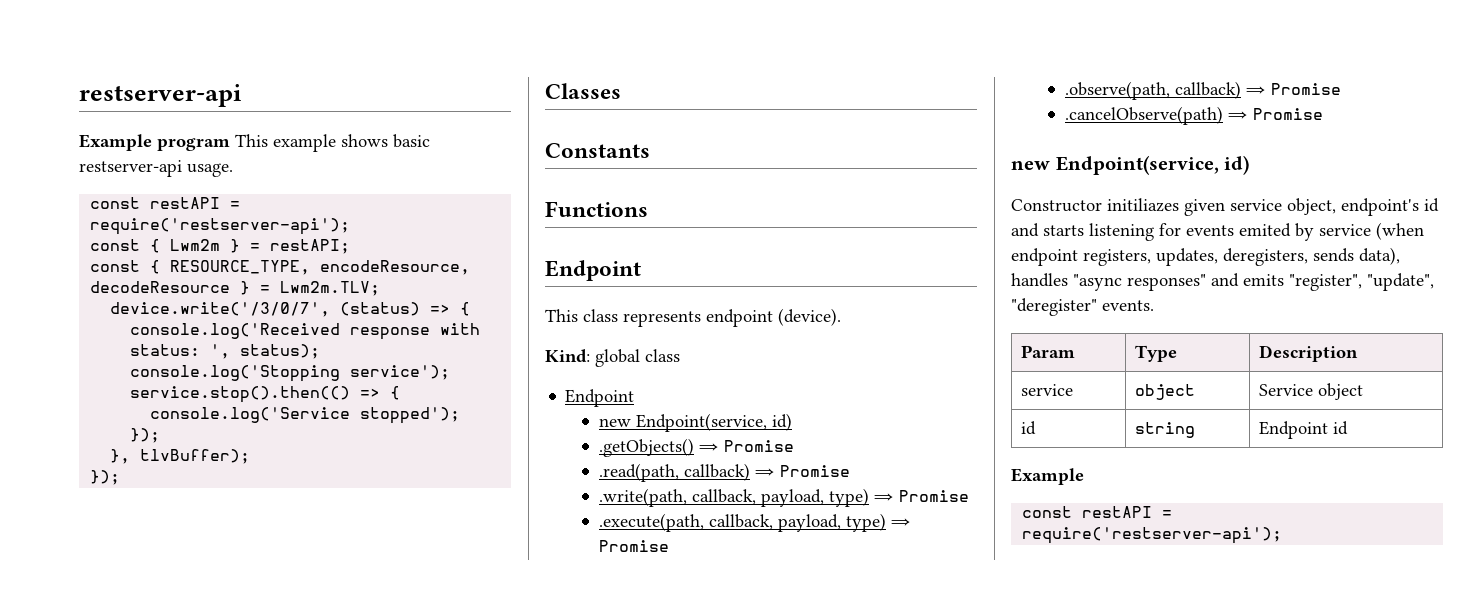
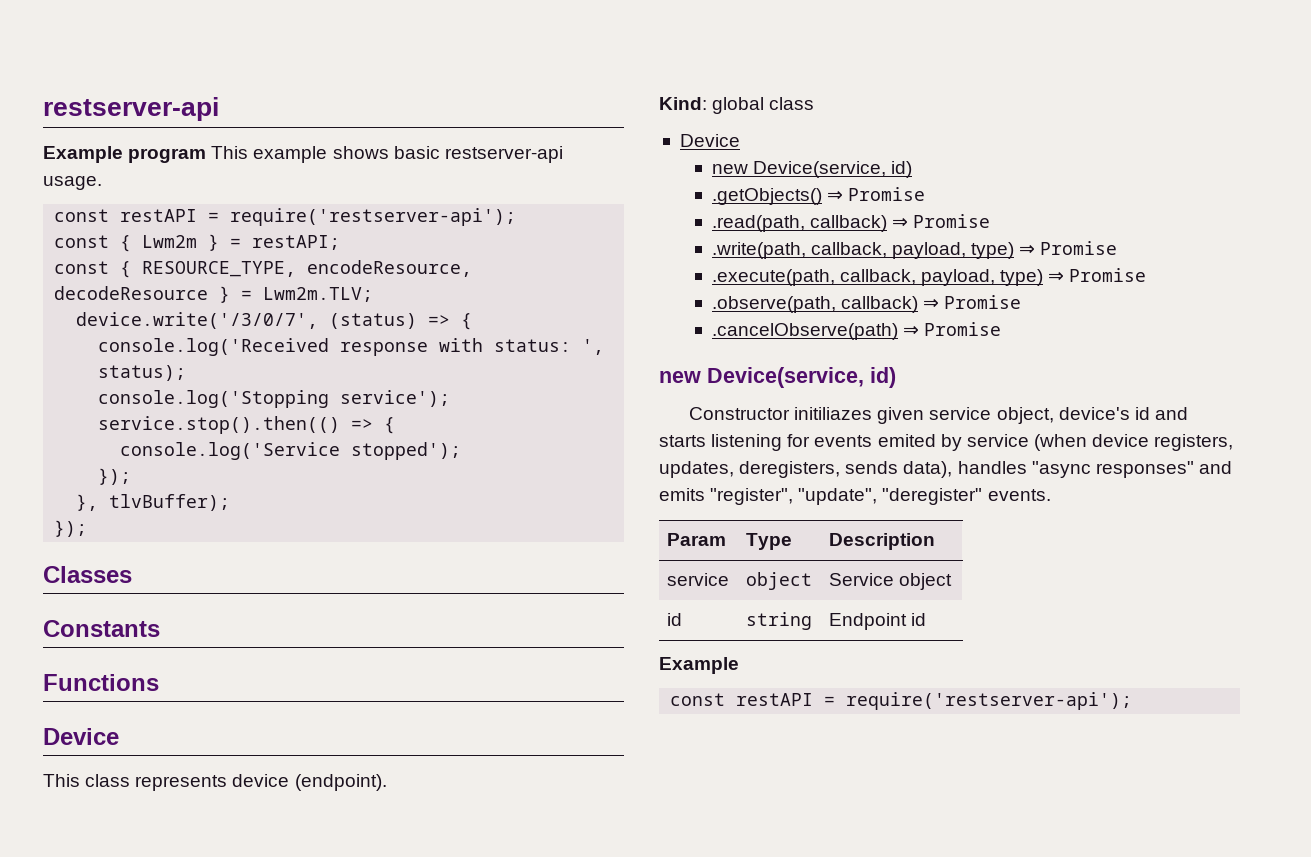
[545,260,641,281] Endpoint -> [43,728,119,745] Device
[706,308,841,327] endpoint (device). -> [232,774,387,791] device (endpoint).
[565,389,635,407] [599,413,768,432] Endpoint // new Endpoint(service, -> [679,134,740,147] [711,161,886,178] Device // new Device(service,
[1055,155,1219,175] Endpoint(service, -> [707,367,864,388] Device(service,
[1341,198,1419,216] endpoint's -> [1058,407,1130,420] device's
[1011,248,1078,266] endpoint -> [1092,434,1150,447] device

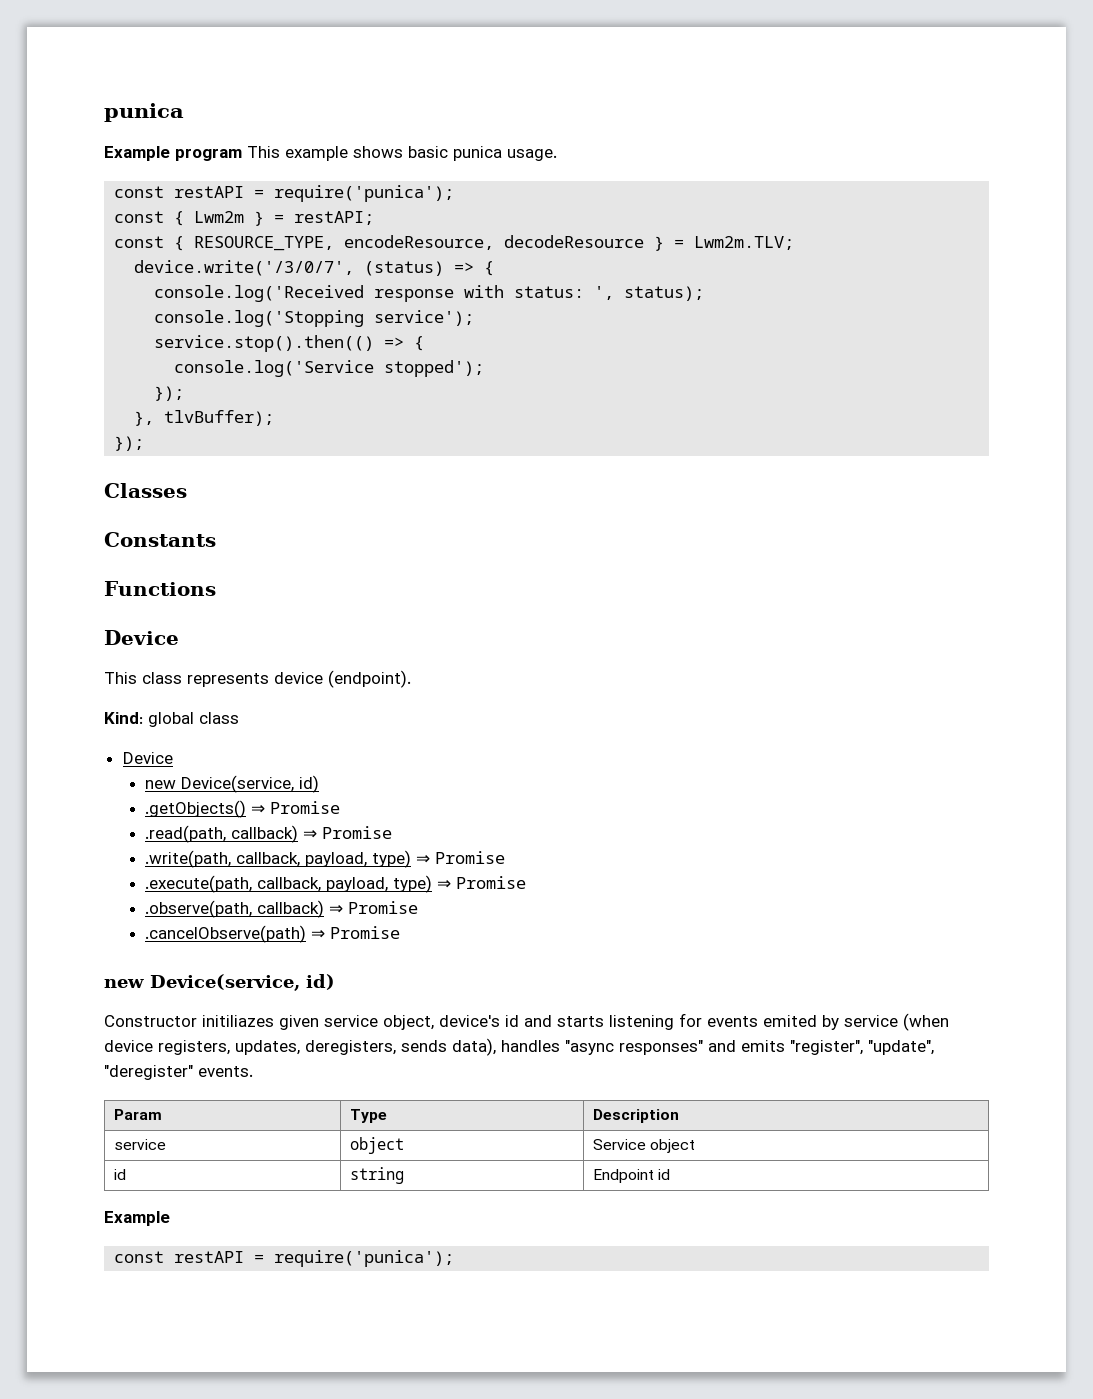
[43,97,219,121] restserver-api -> [104,103,184,122] punica
[444,146,563,163] restserver-api -> [453,146,502,161] punica
[230,208,517,226] require('restserver-api'); -> [274,185,455,202] require('punica');
[846,692,1133,710] require('restserver-api'); -> [274,1250,455,1267] require('punica');

